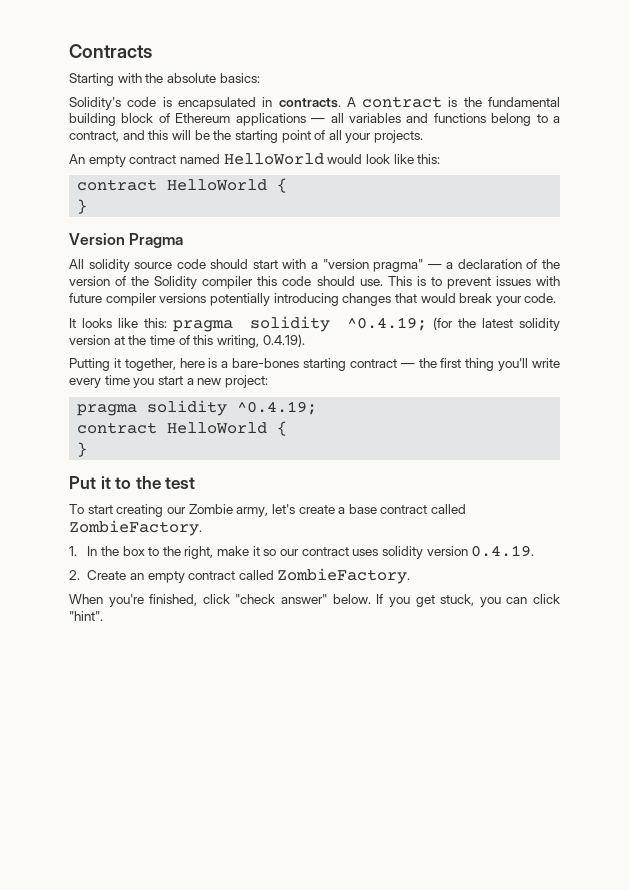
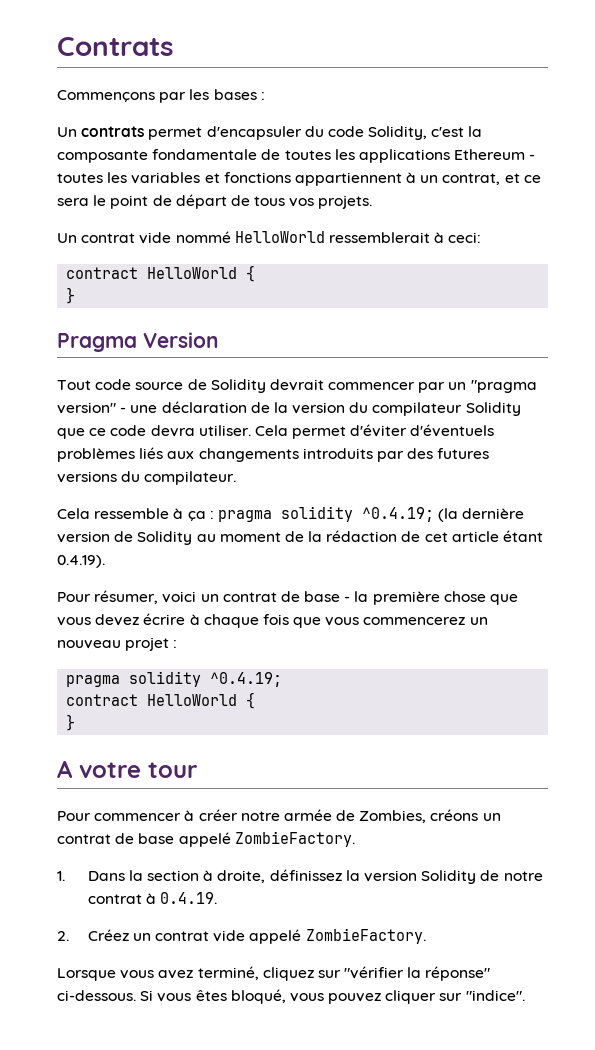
[69,44,152,58] [69,73,260,86] [69,96,560,110] [69,113,561,126] [69,130,424,143] [69,153,441,167] [77,178,288,193] [77,199,88,214] Contracts // Starting with the absolute basics: // Solidity's code is encapsulated in contracts. A contract is the fundamental building block of Ethereum applications — all variables and functions belong to a contract, and this will be the starting point of all your projects. // An empty contract named HelloWorld would look like this: // contract HelloWorld { // } // -> [57,37,174,56] [57,89,265,103] [57,126,483,140] [57,149,536,163] [57,172,541,186] [57,194,373,209] [57,231,482,244] [66,265,256,282] [66,287,76,304] [57,333,137,352] Contrats // Commençons par les bases : // Un contrats permet d'encapsuler du code Solidity, c'est la composante fondamentale de toutes les applications Ethereum - toutes les variables et fonctions appartiennent à un contrat, et ce sera le point de départ de tous vos projets. // Un contrat vide nommé HelloWorld ressemblerait à ceci: // contract HelloWorld { // } // Pragma
[129,233,184,248] [69,259,560,272] [69,276,560,289] [69,293,557,306] [69,316,560,332] [69,334,305,348] [69,358,560,371] [69,375,268,388] Pragma // All solidity source code should start with a "version pragma" — a declaration of the version of the Solidity compiler this code should use. This is to prevent issues with future compiler versions potentially introducing changes that would break your code. // It looks like this: pragma solidity ^0.4.19; (for the latest solidity version at the time of this writing, 0.4.19). // Putting it together, here is a bare-bones starting contract — the first thing you'll write every time you start a new project: -> [57,379,537,393] [57,401,521,416] [57,424,495,439] [57,447,490,462] [57,471,237,485] [57,506,525,522] [57,530,544,545] [57,555,105,568] [57,590,519,605] [57,613,488,628] [57,637,178,651] // Tout code source de Solidity devrait commencer par un "pragma version" - une déclaration de la version du compilateur Solidity que ce code devra utiliser. Cela permet d'éviter d'éventuels problèmes liés aux changements introduits par des futures versions du compilateur. // Cela ressemble à ça : pragma solidity ^0.4.19; (la dernière version de Solidity au moment de la rédaction de cet article étant 0.4.19). // Pour résumer, voici un contrat de base - la première chose que vous devez écrire à chaque fois que vous commencerez un nouveau projet :
[69,476,196,489] [69,504,467,517] [69,520,202,536] [69,545,535,559] [69,568,411,584] [69,594,561,607] [69,611,103,621] Put it to the test // To start creating our Zombie army, let's create a base contract called ZombieFactory. // 1. In the box to the right, make it so our contract uses solidity version 0.4.19. // 2. Create an empty contract called ZombieFactory. // When you're finished, click "check answer" below. If you get stuck, you can click "hint". -> [57,760,197,778] [57,809,501,823] [57,831,355,847] [57,869,543,884] [87,892,218,904] [57,928,426,944] [57,966,491,981] [57,989,525,1004] A votre tour // Pour commencer à créer notre armée de Zombies, créons un contrat de base appelé ZombieFactory. // 1. Dans la section à droite, définissez la version Solidity de notre contrat à 0.4.19. // 2. Créez un contrat vide appelé ZombieFactory. // Lorsque vous avez terminé, cliquez sur "vérifier la réponse" ci-dessous. Si vous êtes bloqué, vous pouvez cliquer sur "indice".

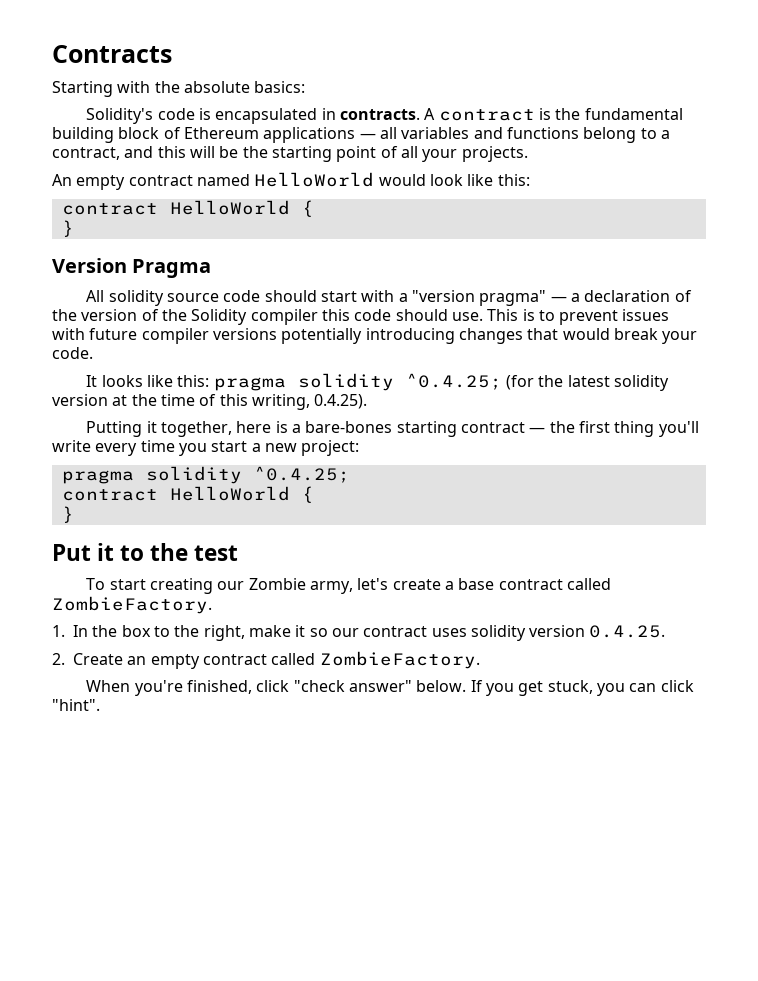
[57,37,174,56] [57,89,265,103] [57,126,483,140] [57,149,536,163] [57,172,541,186] [57,194,373,209] [57,231,482,244] [66,265,256,282] [66,287,76,304] Contrats // Commençons par les bases : // Un contrats permet d'encapsuler du code Solidity, c'est la composante fondamentale de toutes les applications Ethereum - toutes les variables et fonctions appartiennent à un contrat, et ce sera le point de départ de tous vos projets. // Un contrat vide nommé HelloWorld ressemblerait à ceci: // contract HelloWorld { // } // -> [52,45,172,63] [52,81,306,97] [86,108,683,124] [52,127,670,143] [52,146,528,162] [52,172,530,190] [61,200,314,217] [61,220,74,237] [52,258,127,273] Contracts // Starting with the absolute basics: // Solidity's code is encapsulated in contracts. A contract is the fundamental building block of Ethereum applications — all variables and functions belong to a contract, and this will be the starting point of all your projects. // An empty contract named HelloWorld would look like this: // contract HelloWorld { // } // Version
[143,332,219,348] [57,379,537,393] [57,401,521,416] [57,424,495,439] [57,447,490,462] [57,471,237,485] [57,506,525,522] [57,530,544,545] [57,555,105,568] [57,590,519,605] [57,613,488,628] [57,637,178,651] [66,671,283,687] [66,692,256,709] [66,714,76,731] [57,760,197,778] [57,809,501,823] [57,831,355,847] [57,869,543,884] [87,892,218,904] [57,928,426,944] [57,966,491,981] [57,989,525,1004] Version // Tout code source de Solidity devrait commencer par un "pragma version" - une déclaration de la version du compilateur Solidity que ce code devra utiliser. Cela permet d'éviter d'éventuels problèmes liés aux changements introduits par des futures versions du compilateur. // Cela ressemble à ça : pragma solidity ^0.4.19; (la dernière version de Solidity au moment de la rédaction de cet article étant 0.4.19). // Pour résumer, voici un contrat de base - la première chose que vous devez écrire à chaque fois que vous commencerez un nouveau projet : // pragma solidity ^0.4.19; // contract HelloWorld { // } // A votre tour // Pour commencer à créer notre armée de Zombies, créons un contrat de base appelé ZombieFactory. // 1. Dans la section à droite, définissez la version Solidity de notre contrat à 0.4.19. // 2. Créez un contrat vide appelé ZombieFactory. // Lorsque vous avez terminé, cliquez sur "vérifier la réponse" ci-dessous. Si vous êtes bloqué, vous pouvez cliquer sur "indice". -> [86,290,692,306] [52,309,670,325] [52,328,698,344] [52,347,93,359] [86,373,669,391] [52,394,368,410] [86,421,699,437] [52,440,360,456] [61,466,350,484] [61,486,314,503] [61,506,74,523] [52,543,239,561] [86,578,611,594] [52,596,212,614] [52,625,666,641] [52,651,480,669] [86,680,694,696] [52,699,100,711] // All solidity source code should start with a "version pragma" — a declaration of the version of the Solidity compiler this code should use. This is to prevent issues with future compiler versions potentially introducing changes that would break your code. // It looks like this: pragma solidity ^0.4.25; (for the latest solidity version at the time of this writing, 0.4.25). // Putting it together, here is a bare-bones starting contract — the first thing you'll write every time you start a new project: // pragma solidity ^0.4.25; // contract HelloWorld { // } // Put it to the test // To start creating our Zombie army, let's create a base contract called ZombieFactory. // 1. In the box to the right, make it so our contract uses solidity version 0.4.25. // 2. Create an empty contract called ZombieFactory. // When you're finished, click "check answer" below. If you get stuck, you can click "hint".

